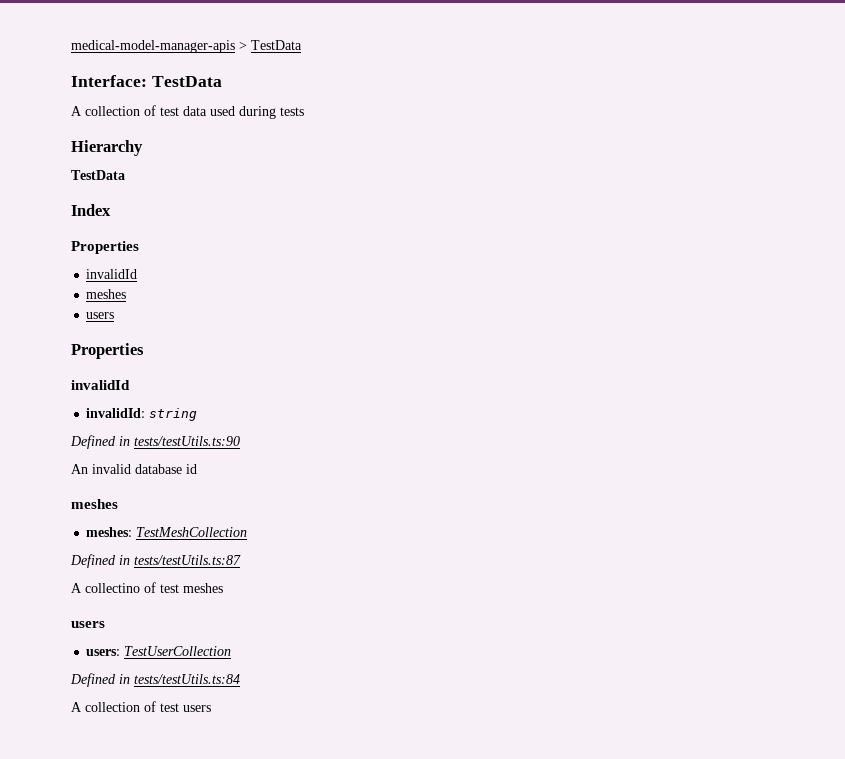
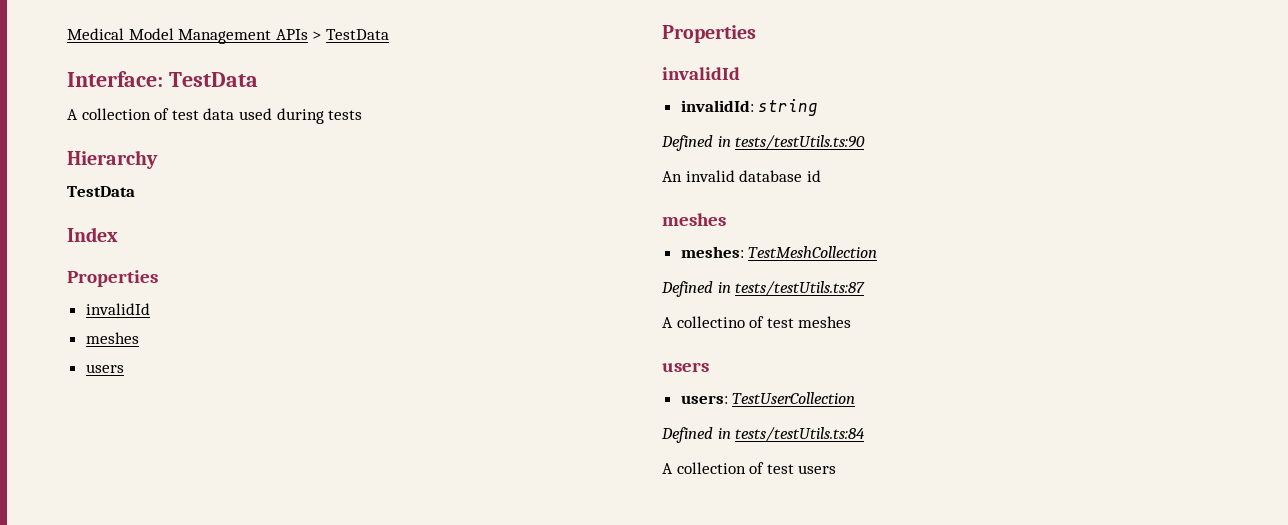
[71,40,235,53] medical-model-manager-apis -> [67,28,308,44] Medical Model Management APIs

